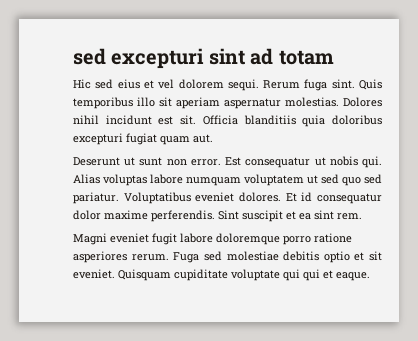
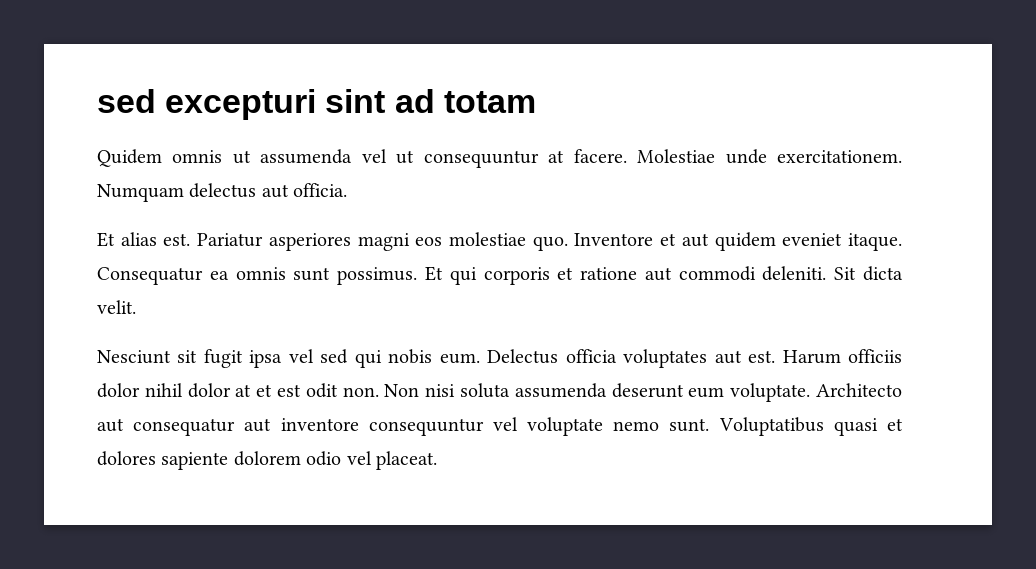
[73,79,383,91] [73,97,382,109] [73,115,382,127] [73,133,213,145] [73,156,383,168] [73,174,382,186] [73,192,382,204] [73,210,362,222] [73,233,352,245] [73,251,382,263] [73,269,370,281] Hic sed eius et vel dolorem sequi. Rerum fuga sint. Quis temporibus illo sit aperiam aspernatur molestias. Dolores nihil incidunt est sit. Officia blanditiis quia doloribus excepturi fugiat quam aut. // Deserunt ut sunt non error. Est consequatur ut nobis qui. Alias voluptas labore numquam voluptatem ut sed quo sed pariatur. Voluptatibus eveniet dolores. Et id consequatur dolor maxime perferendis. Sint suscipit et ea sint rem. // Magni eveniet fugit labore doloremque porro ratione asperiores rerum. Fuga sed molestiae debitis optio et sit eveniet. Quisquam cupiditate voluptate qui qui et eaque. -> [97,149,902,168] [97,183,348,202] [97,232,902,251] [97,266,904,285] [97,300,136,314] [97,349,902,368] [97,383,902,402] [97,417,903,436] [97,451,437,470] Quidem omnis ut assumenda vel ut consequuntur at facere. Molestiae unde exercitationem. Numquam delectus aut officia. // Et alias est. Pariatur asperiores magni eos molestiae quo. Inventore et aut quidem eveniet itaque. Consequatur ea omnis sunt possimus. Et qui corporis et ratione aut commodi deleniti. Sit dicta velit. // Nesciunt sit fugit ipsa vel sed qui nobis eum. Delectus officia voluptates aut est. Harum officiis dolor nihil dolor at et est odit non. Non nisi soluta assumenda deserunt eum voluptate. Architecto aut consequatur aut inventore consequuntur vel voluptate nemo sunt. Voluptatibus quasi et dolores sapiente dolorem odio vel placeat.

